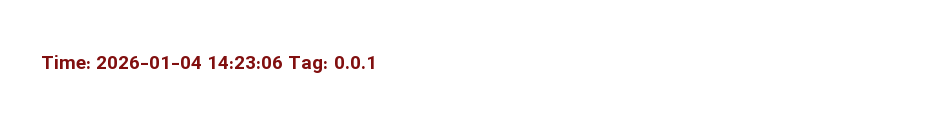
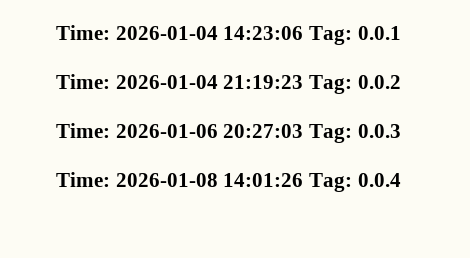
(377, 62) none -> [56,74,401,94] [56,123,401,143] [56,172,401,192] // Time: 2026-01-04 21:19:23 Tag: 0.0.2 // Time: 2026-01-06 20:27:03 Tag: 0.0.3 // Time: 2026-01-08 14:01:26 Tag: 0.0.4

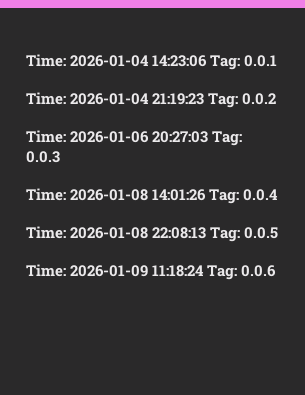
(401, 180) none -> [26,226,279,242] [26,264,277,280] // Time: 2026-01-08 22:08:13 Tag: 0.0.5 // Time: 2026-01-09 11:18:24 Tag: 0.0.6

